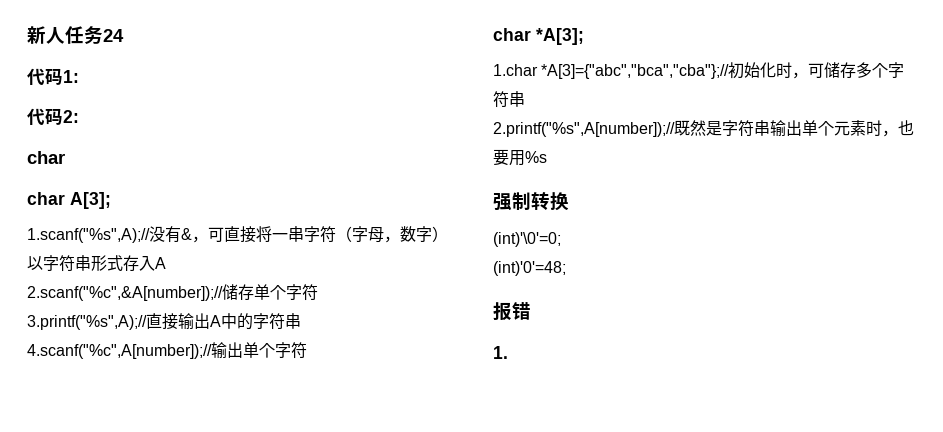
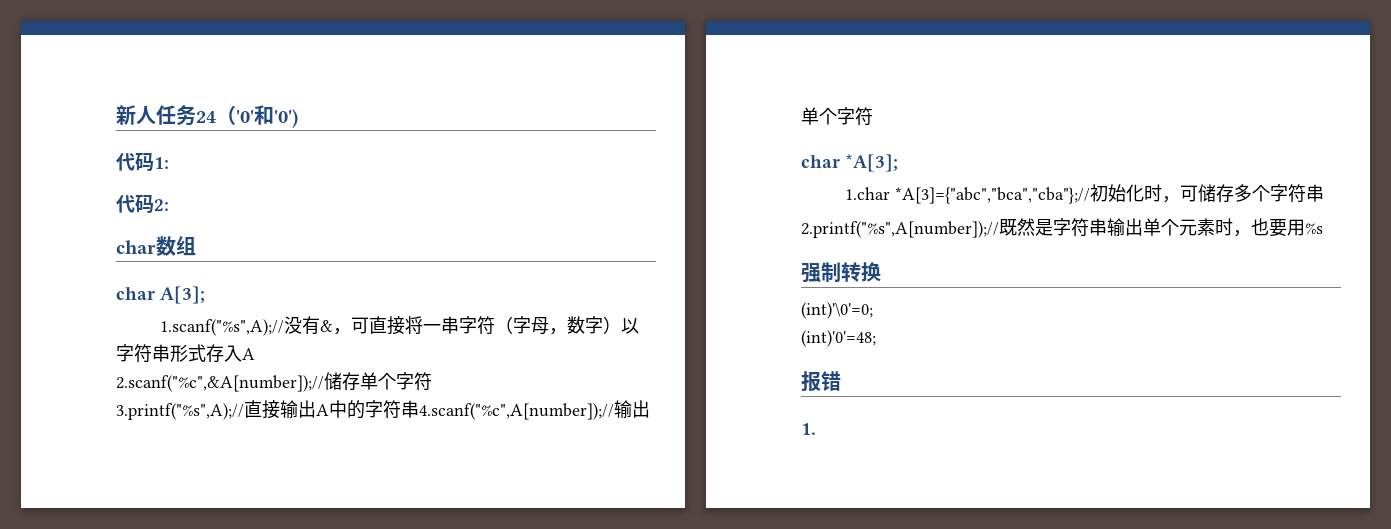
(124, 35) none -> [216,105,298,128] （'0'和'0')
(65, 157) none -> [156,236,196,256] 数组

